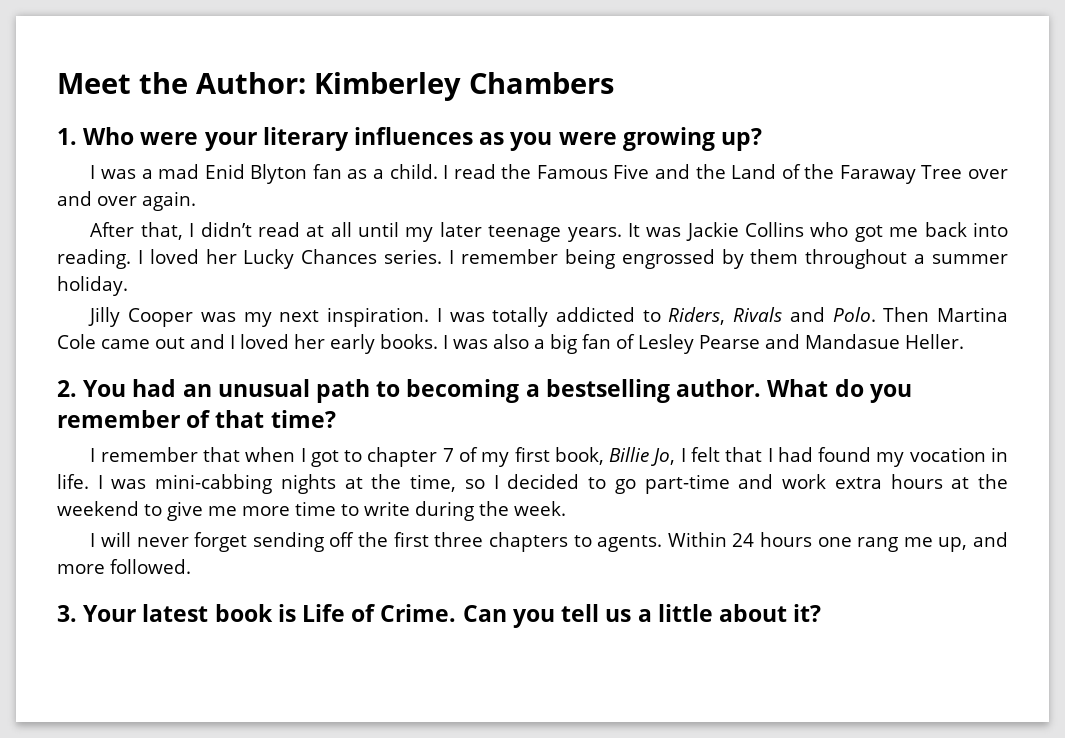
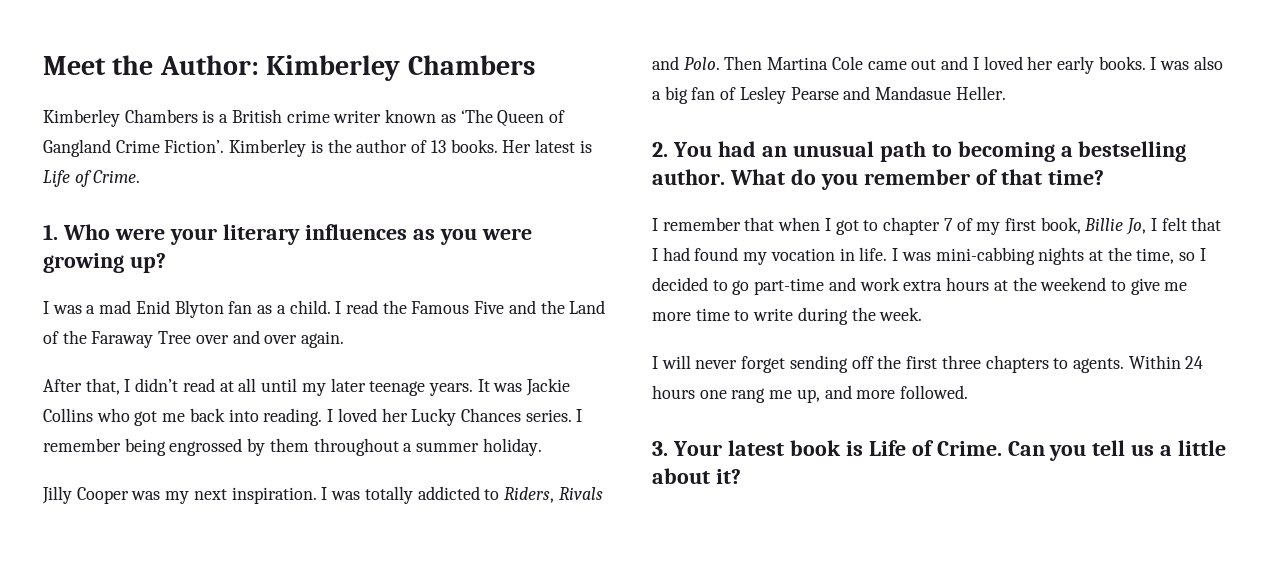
(614, 83) none -> [43,109,565,127] [43,139,592,157] [43,170,141,187] // Kimberley Chambers is a British crime writer known as ‘The Queen of Gangland Crime Fiction’. Kimberley is the author of 13 books. Her latest is Life of Crime.

